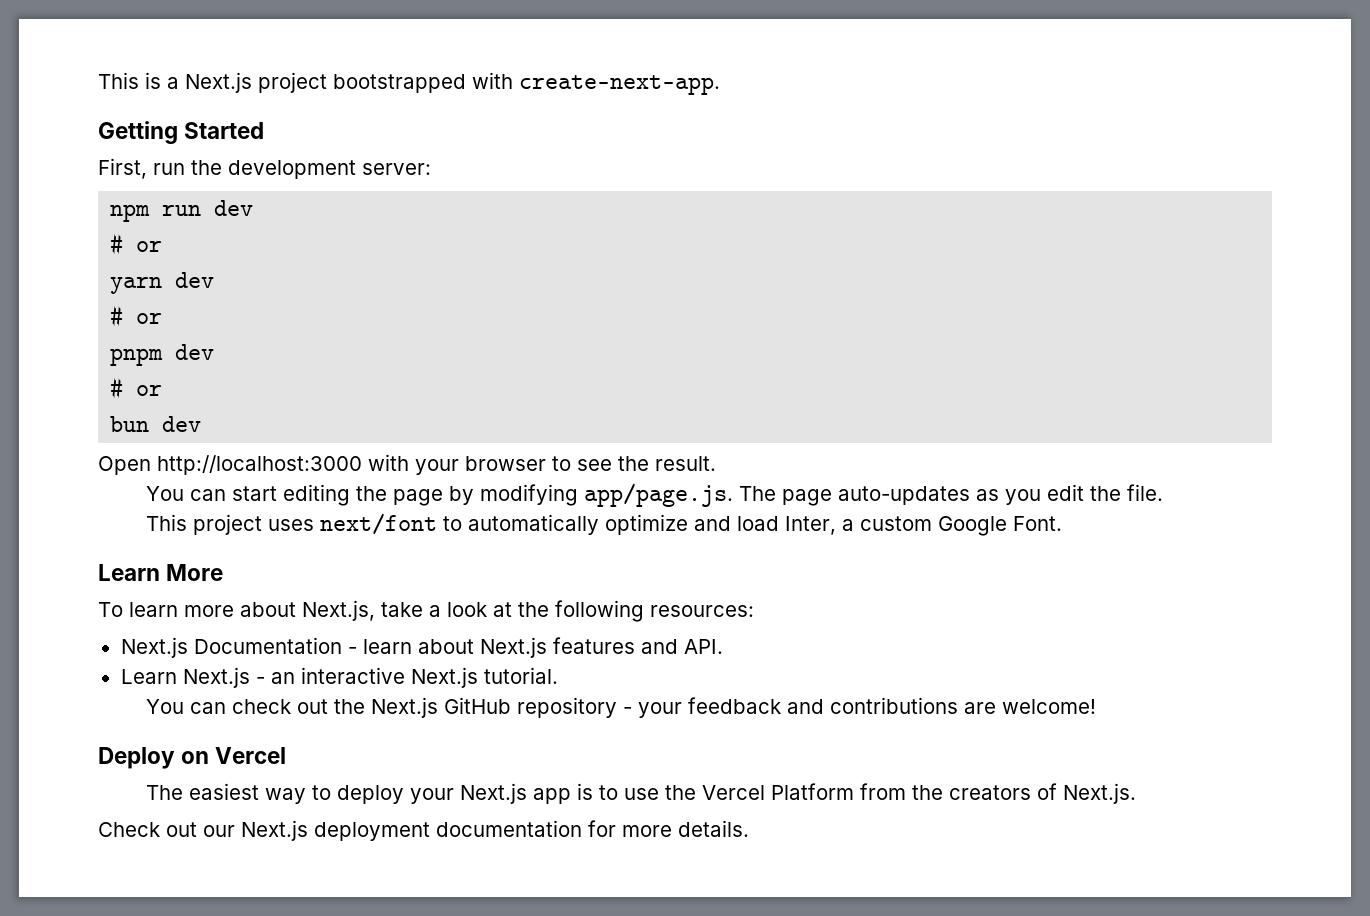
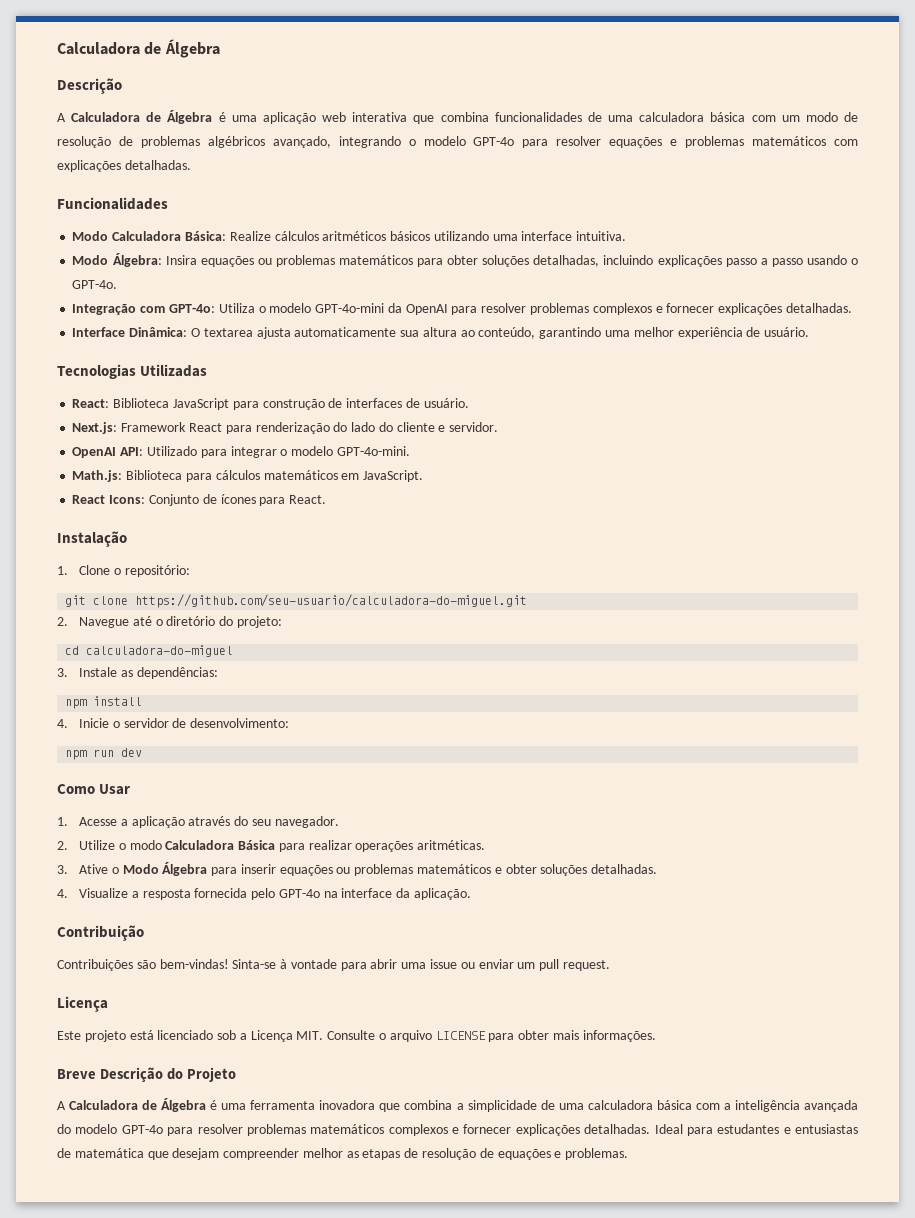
[98,72,720,95] [98,121,265,144] [98,158,431,179] [110,200,254,222] [110,233,163,255] [110,272,215,294] [110,305,163,327] [110,344,215,366] [110,377,163,399] [110,416,202,432] [98,454,716,475] [145,483,1163,507] [145,513,1062,536] [98,564,224,581] [98,600,754,622] [120,637,723,658] [120,667,558,688] [145,697,1096,718] [98,747,287,769] [145,783,1136,804] [98,820,749,841] This is a Next.js project bootstrapped with create-next-app. // Getting Started // First, run the development server: // npm run dev // # or // yarn dev // # or // pnpm dev // # or // bun dev // Open http://localhost:3000 with your browser to see the result. // You can start editing the page by modifying app/page.js. The page auto-updates as you edit the file. // This project uses next/font to automatically optimize and load Inter, a custom Google Font. // Learn More // To learn more about Next.js, take a look at the following resources: // Next.js Documentation - learn about Next.js features and API. // Learn Next.js - an interactive Next.js tutorial. // You can check out the Next.js GitHub repository - your feedback and contributions are welcome! // Deploy on Vercel // The easiest way to deploy your Next.js app is to use the Vercel Platform from the creators of Next.js. // Check out our Next.js deployment documentation for more details. -> [57,39,220,58] [57,78,122,94] [57,110,858,124] [57,136,858,148] [57,160,191,172] [57,197,168,210] [72,231,627,241] [72,253,859,267] [72,280,118,289] [72,303,852,315] [72,327,810,339] [57,364,208,379] [72,398,469,410] [72,422,499,434] [72,446,410,458] [72,470,424,482] [72,494,327,506] [57,531,127,547] [57,565,190,577] [65,594,528,608] [57,616,282,628] [65,645,234,657] [57,667,218,679] [65,696,143,709] [57,718,290,728] [65,748,143,760] [57,784,131,795] [57,816,339,828] [57,840,486,852] [57,862,658,876] [57,888,472,900] [57,925,144,941] [57,959,610,971] [57,996,108,1012] [57,1030,656,1042] [57,1067,236,1082] [57,1098,858,1112] [57,1124,858,1136] [57,1148,629,1160] Calculadora de Álgebra // Descrição // A Calculadora de Álgebra é uma aplicação web interativa que combina funcionalidades de uma calculadora básica com um modo de resolução de problemas algébricos avançado, integrando o modelo GPT-4o para resolver equações e problemas matemáticos com explicações detalhadas. // Funcionalidades // Modo Calculadora Básica: Realize cálculos aritméticos básicos utilizando uma interface intuitiva. // Modo Álgebra: Insira equações ou problemas matemáticos para obter soluções detalhadas, incluindo explicações passo a passo usando o GPT-4o. // Integração com GPT-4o: Utiliza o modelo GPT-4o-mini da OpenAI para resolver problemas complexos e fornecer explicações detalhadas. // Interface Dinâmica: O textarea ajusta automaticamente sua altura ao conteúdo, garantindo uma melhor experiência de usuário. // Tecnologias Utilizadas // React: Biblioteca JavaScript para construção de interfaces de usuário. // Next.js: Framework React para renderização do lado do cliente e servidor. // OpenAI API: Utilizado para integrar o modelo GPT-4o-mini. // Math.js: Biblioteca para cálculos matemáticos em JavaScript. // React Icons: Conjunto de ícones para React. // Instalação // 1. Clone o repositório: // git clone https://github.com/seu-usuario/calculadora-do-miguel.git // 2. Navegue até o diretório do projeto: // cd calculadora-do-miguel // 3. Instale as dependências: // npm install // 4. Inicie o servidor de desenvolvimento: // npm run dev // Como Usar // 1. Acesse a aplicação através do seu navegador. // 2. Utilize o modo Calculadora Básica para realizar operações aritméticas. // 3. Ative o Modo Álgebra para inserir equações ou problemas matemáticos e obter soluções detalhadas. // 4. Visualize a resposta fornecida pelo GPT-4o na interface da aplicação. // Contribuição // Contribuições são bem-vindas! Sinta-se à vontade para abrir uma issue ou enviar um pull request. // Licença // Este projeto está licenciado sob a Licença MIT. Consulte o arquivo LICENSE para obter mais informações. // Breve Descrição do Projeto // A Calculadora de Álgebra é uma ferramenta inovadora que combina a simplicidade de uma calculadora básica com a inteligência avançada do modelo GPT-4o para resolver problemas matemáticos complexos e fornecer explicações detalhadas. Ideal para estudantes e entusiastas de matemática que desejam compreender melhor as etapas de resolução de equações e problemas.

